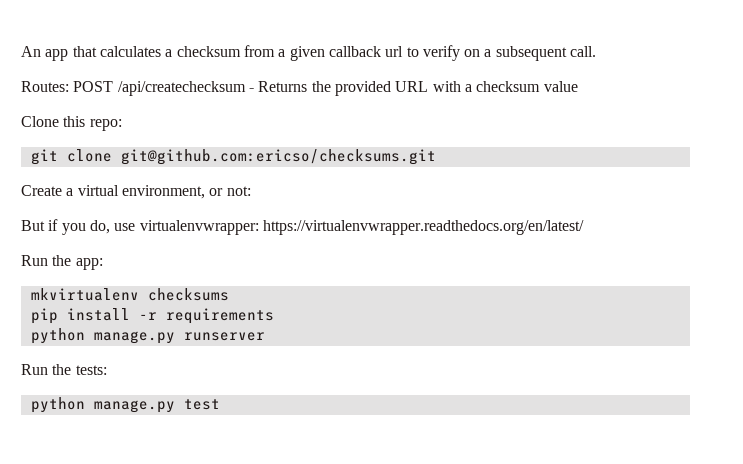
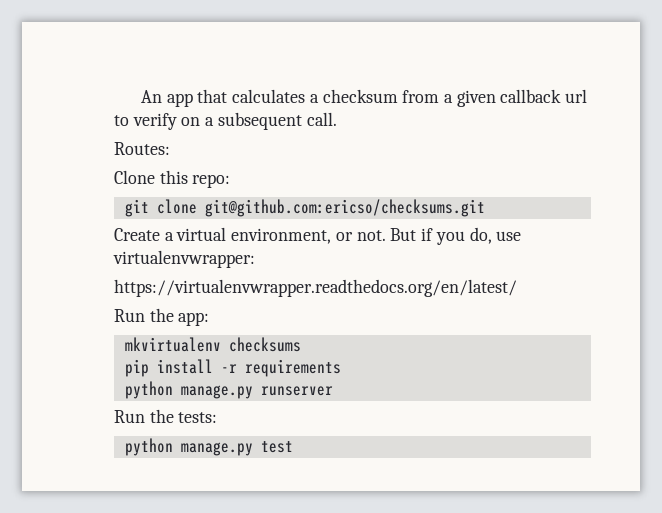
[73,81,578,96] POST /api/createchecksum - Returns the provided URL with a checksum value -> (170, 148) none
[226,186,251,196] not: // -> [356,230,386,241] not.
(259, 227) none -> (255, 259) //

